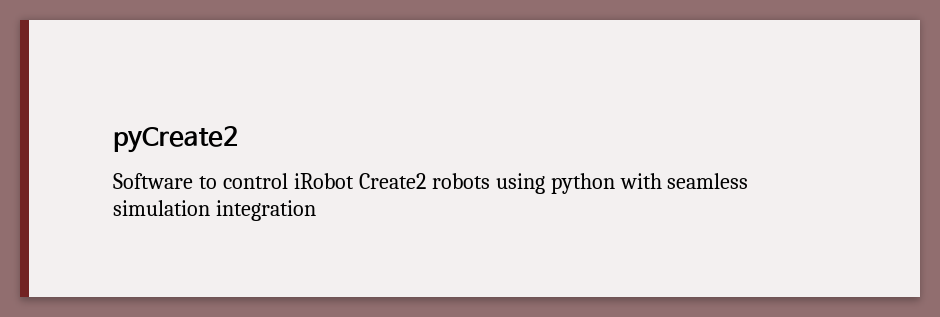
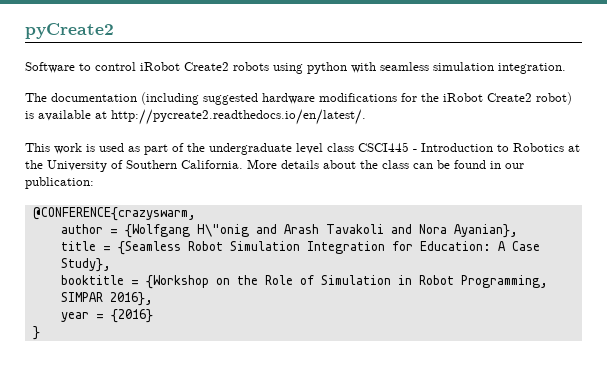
[215,200,316,221] integration -> [498,63,566,74] [25,92,572,105] [25,109,366,125] [25,142,580,155] [25,159,524,172] [25,177,94,189] [32,207,196,221] [60,224,518,238] [60,241,540,255] [60,258,111,272] [60,275,548,289] [60,292,153,306] [60,309,153,323] [32,326,40,340] integration. // The documentation (including suggested hardware modifications for the iRobot Create2 robot) is available at http://pycreate2.readthedocs.io/en/latest/. // This work is used as part of the undergraduate level class CSCI445 - Introduction to Robotics at the University of Southern California. More details about the class can be found in our publication: // @CONFERENCE{crazyswarm, // author = {Wolfgang H\"onig and Arash Tavakoli and Nora Ayanian}, // title = {Seamless Robot Simulation Integration for Education: A Case Study}, // booktitle = {Workshop on the Role of Simulation in Robot Programming, SIMPAR 2016}, // year = {2016} // }

